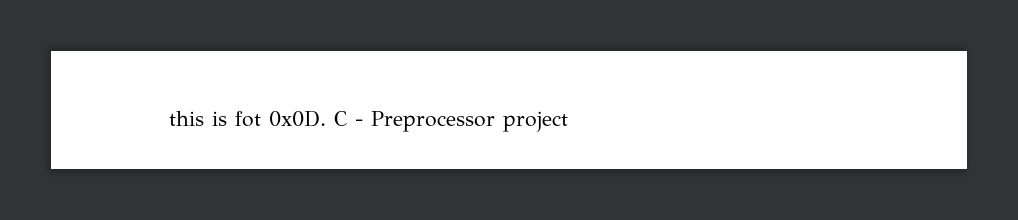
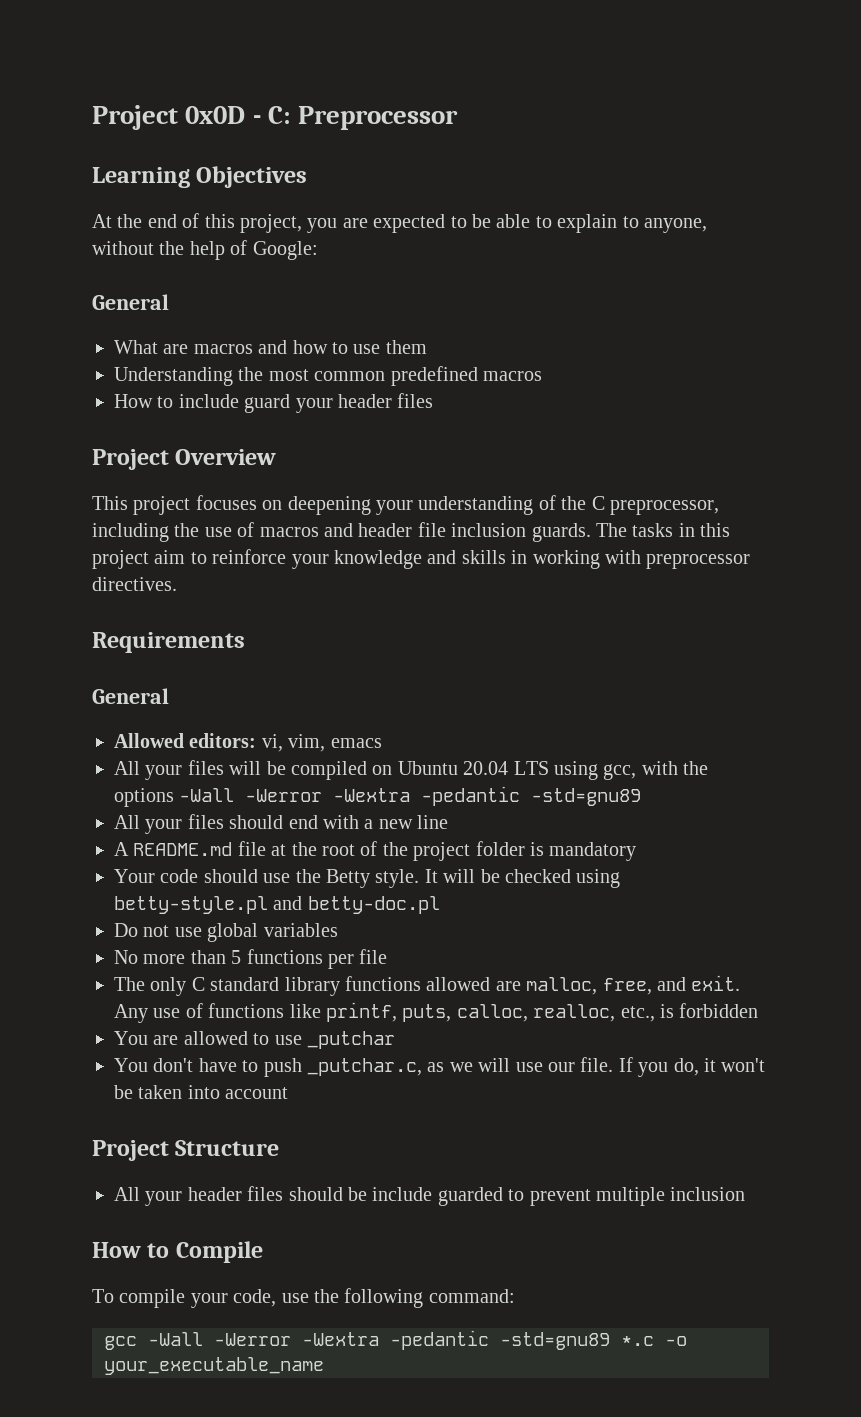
[169,110,568,132] this is fot 0x0D. C - Preprocessor project -> [92,105,459,130] [92,166,308,188] [92,213,707,233] [92,240,318,260] [92,294,169,310] [114,340,427,354] [114,366,542,386] [114,393,434,413] [92,449,277,470] [92,495,719,515] [92,522,731,542] [92,549,751,569] [92,577,177,591] [92,632,245,653] [92,688,169,704] [114,733,382,752] [114,760,709,780] [114,786,642,807] [114,814,449,834] [114,841,637,861] [114,869,621,888] [114,896,440,914] [114,923,338,942] [114,949,388,969] [114,975,741,996] [114,1002,759,1023] [114,1031,395,1049] [114,1057,766,1077] [114,1085,289,1099] [92,1140,280,1161] [114,1186,746,1206] [92,1241,263,1263] [92,1288,515,1308] [104,1330,687,1350] [104,1357,324,1375] Project 0x0D - C: Preprocessor // Learning Objectives // At the end of this project, you are expected to be able to explain to anyone, without the help of Google: // General // What are macros and how to use them // Understanding the most common predefined macros // How to include guard your header files // Project Overview // This project focuses on deepening your understanding of the C preprocessor, including the use of macros and header file inclusion guards. The tasks in this project aim to reinforce your knowledge and skills in working with preprocessor directives. // Requirements // General // Allowed editors: vi, vim, emacs // All your files will be compiled on Ubuntu 20.04 LTS using gcc, with the options -Wall -Werror -Wextra -pedantic -std=gnu89 // All your files should end with a new line // A README.md file at the root of the project folder is mandatory // Your code should use the Betty style. It will be checked using betty-style.pl and betty-doc.pl // Do not use global variables // No more than 5 functions per file // The only C standard library functions allowed are malloc, free, and exit. Any use of functions like printf, puts, calloc, realloc, etc., is forbidden // You are allowed to use _putchar // You don't have to push _putchar.c, as we will use our file. If you do, it won't be taken into account // Project Structure // All your header files should be include guarded to prevent multiple inclusion // How to Compile // To compile your code, use the following command: // gcc -Wall -Werror -Wextra -pedantic -std=gnu89 *.c -o your_executable_name

